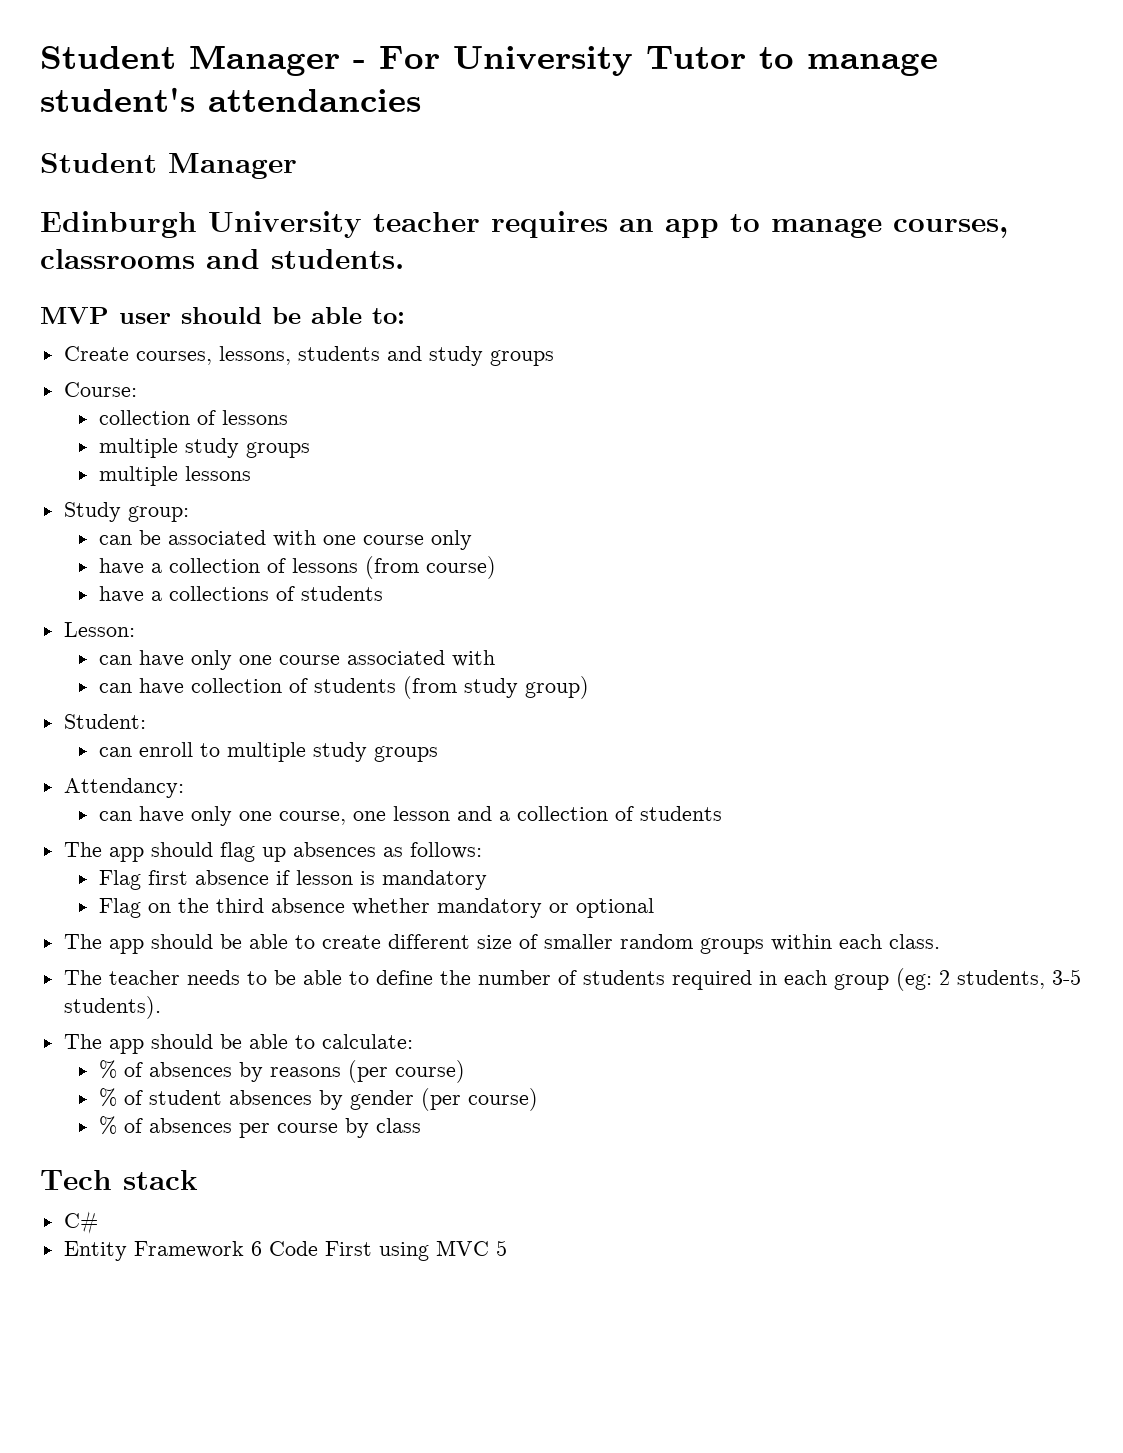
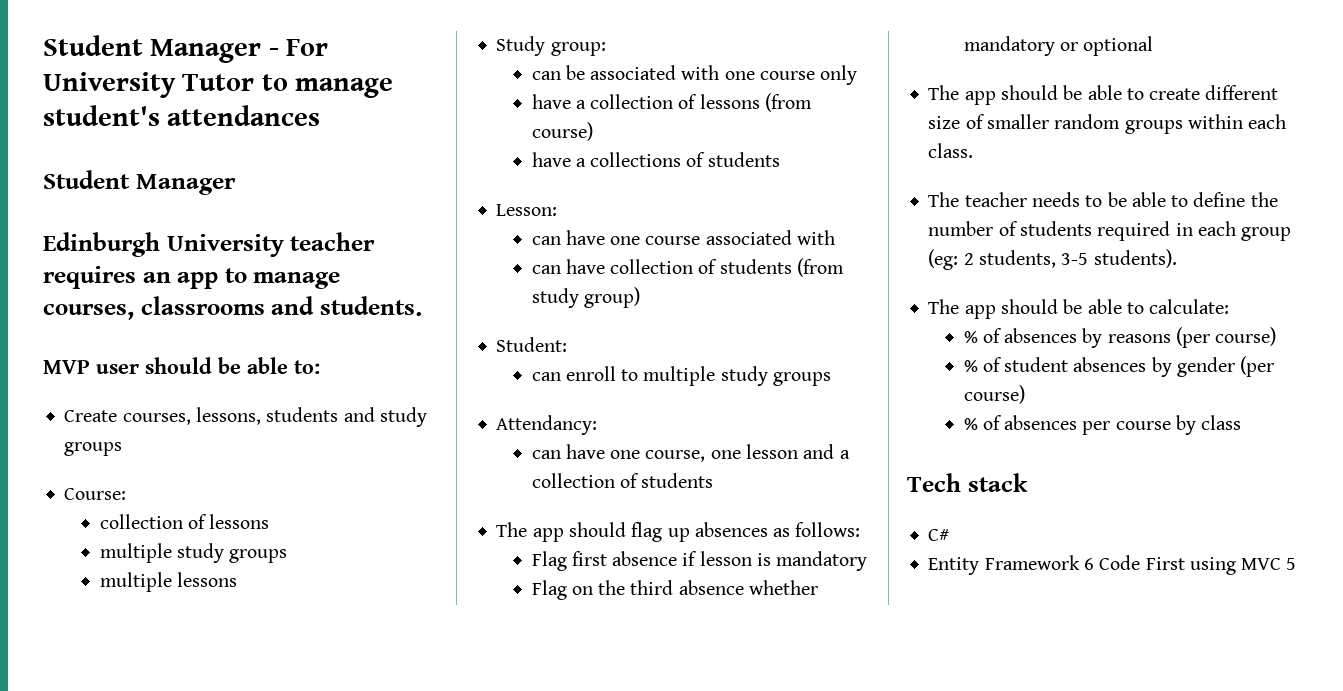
[208,89,421,112] attendancies -> [167,105,321,126] attendances
[190,650,232,670] only -> (605, 237) none
[190,806,232,826] only -> (605, 451) none

